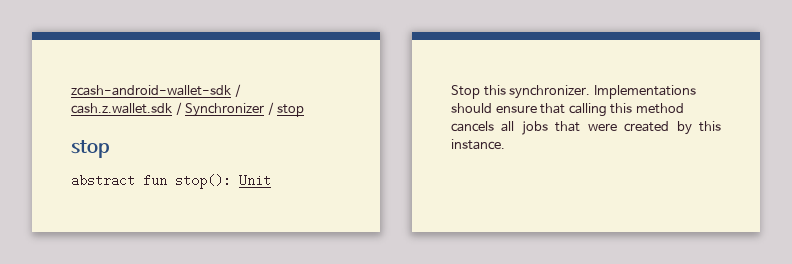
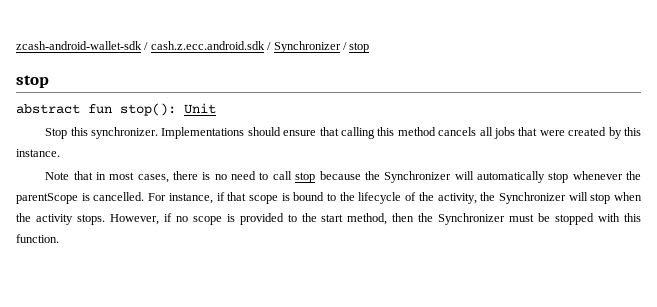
[71,103,172,114] cash.z.wallet.sdk -> [150,41,265,50] cash.z.ecc.android.sdk
(505, 144) none -> [45,171,642,183] [16,192,642,204] [16,213,641,225] [16,234,59,243] // Note that in most cases, there is no need to call stop because the Synchronizer will automatically stop whenever the parentScope is cancelled. For instance, if that scope is bound to the lifecycle of the activity, the Synchronizer will stop when the activity stops. However, if no scope is provided to the start method, then the Synchronizer must be stopped with this function.

